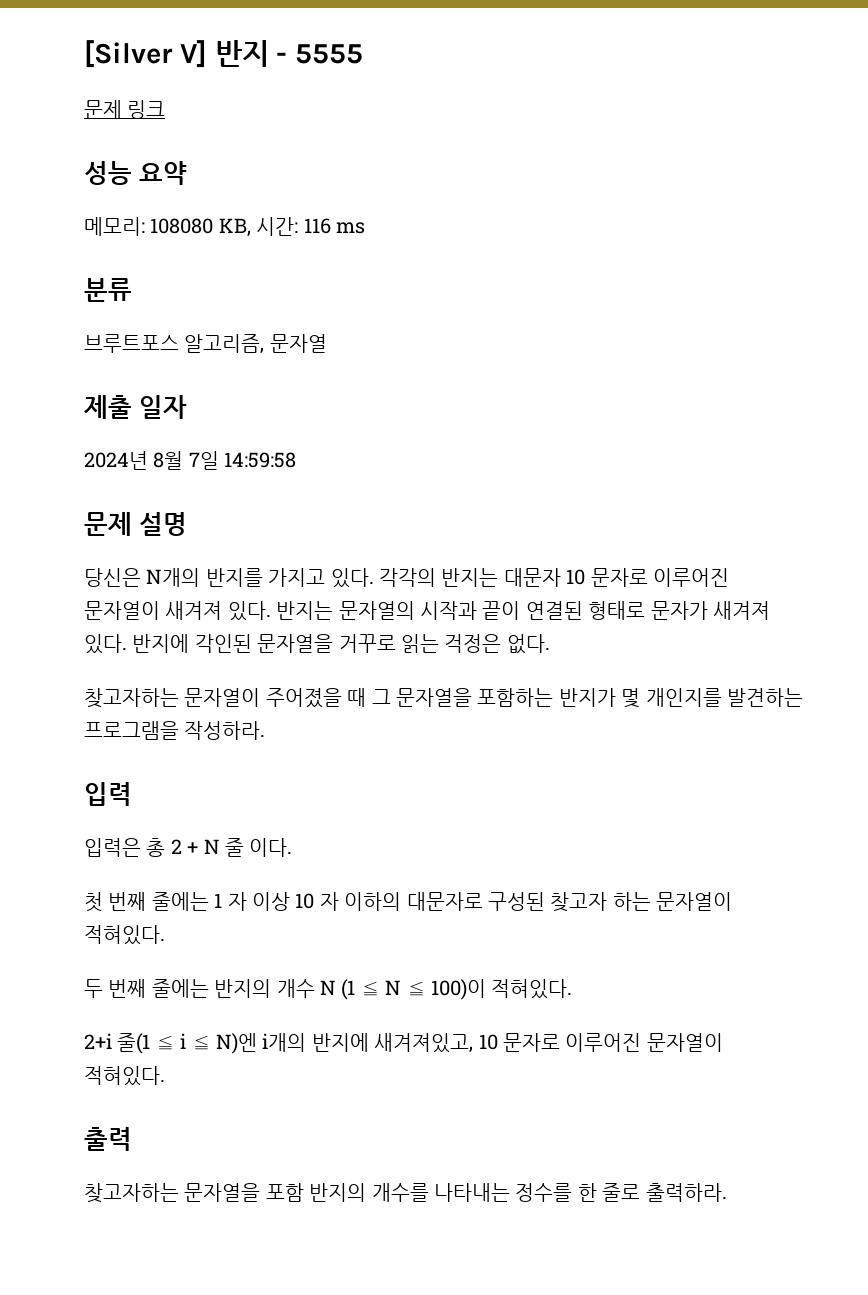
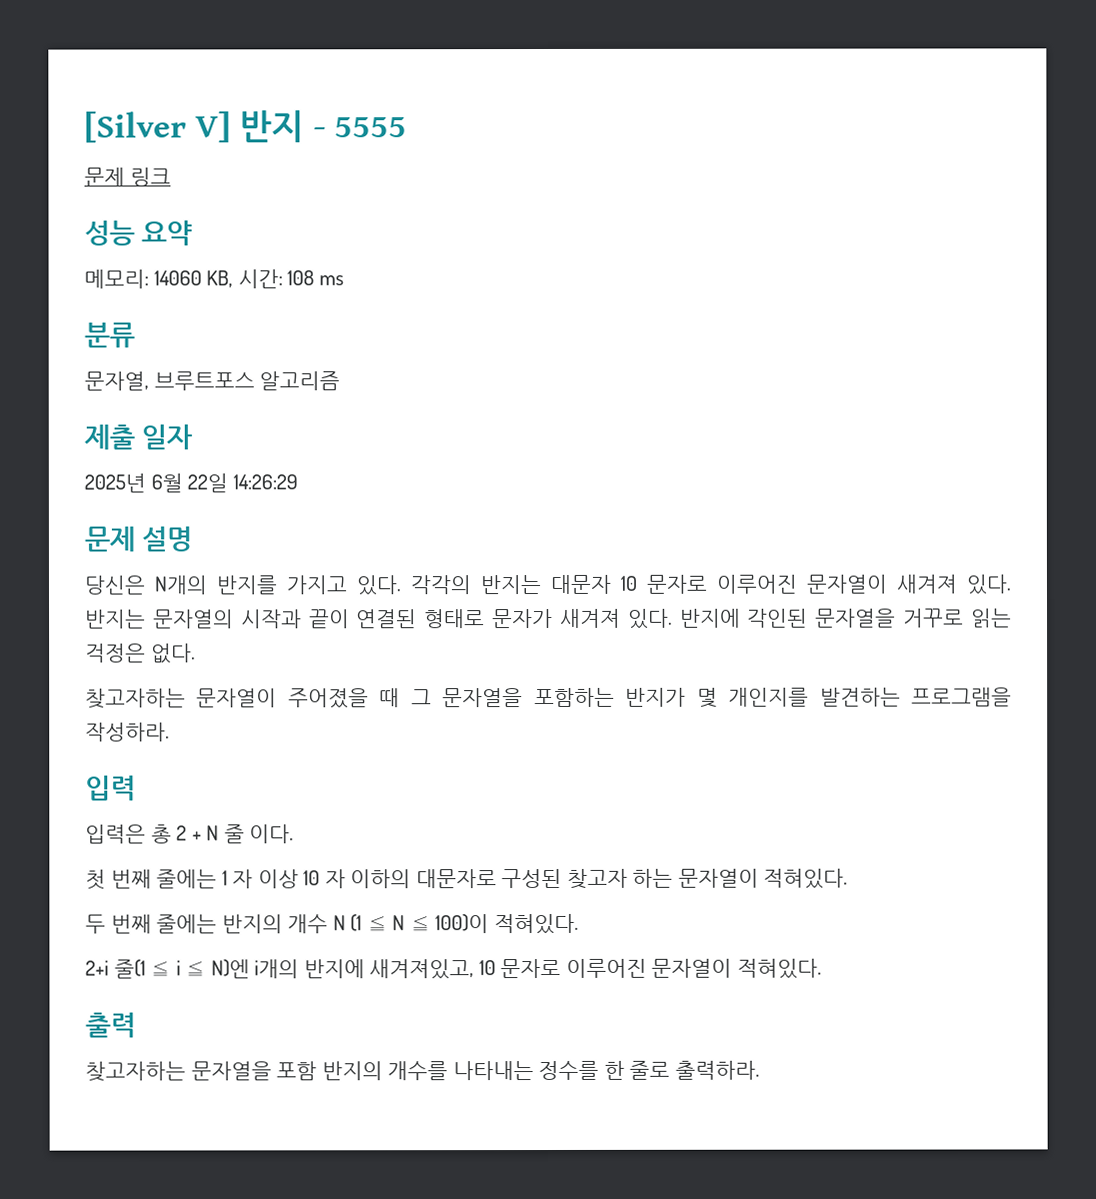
[150,218,214,234] 108080 -> [153,270,202,286] 14060
[303,218,331,234] 116 -> [287,270,315,286] 108
[84,334,327,354] 브루트포스 알고리즘, 문자열 -> [84,371,341,391] 문자열, 브루트포스 알고리즘
[84,451,297,470] 2024년 8월 7일 14:59:58 -> [84,473,298,493] 2025년 6월 22일 14:26:29

